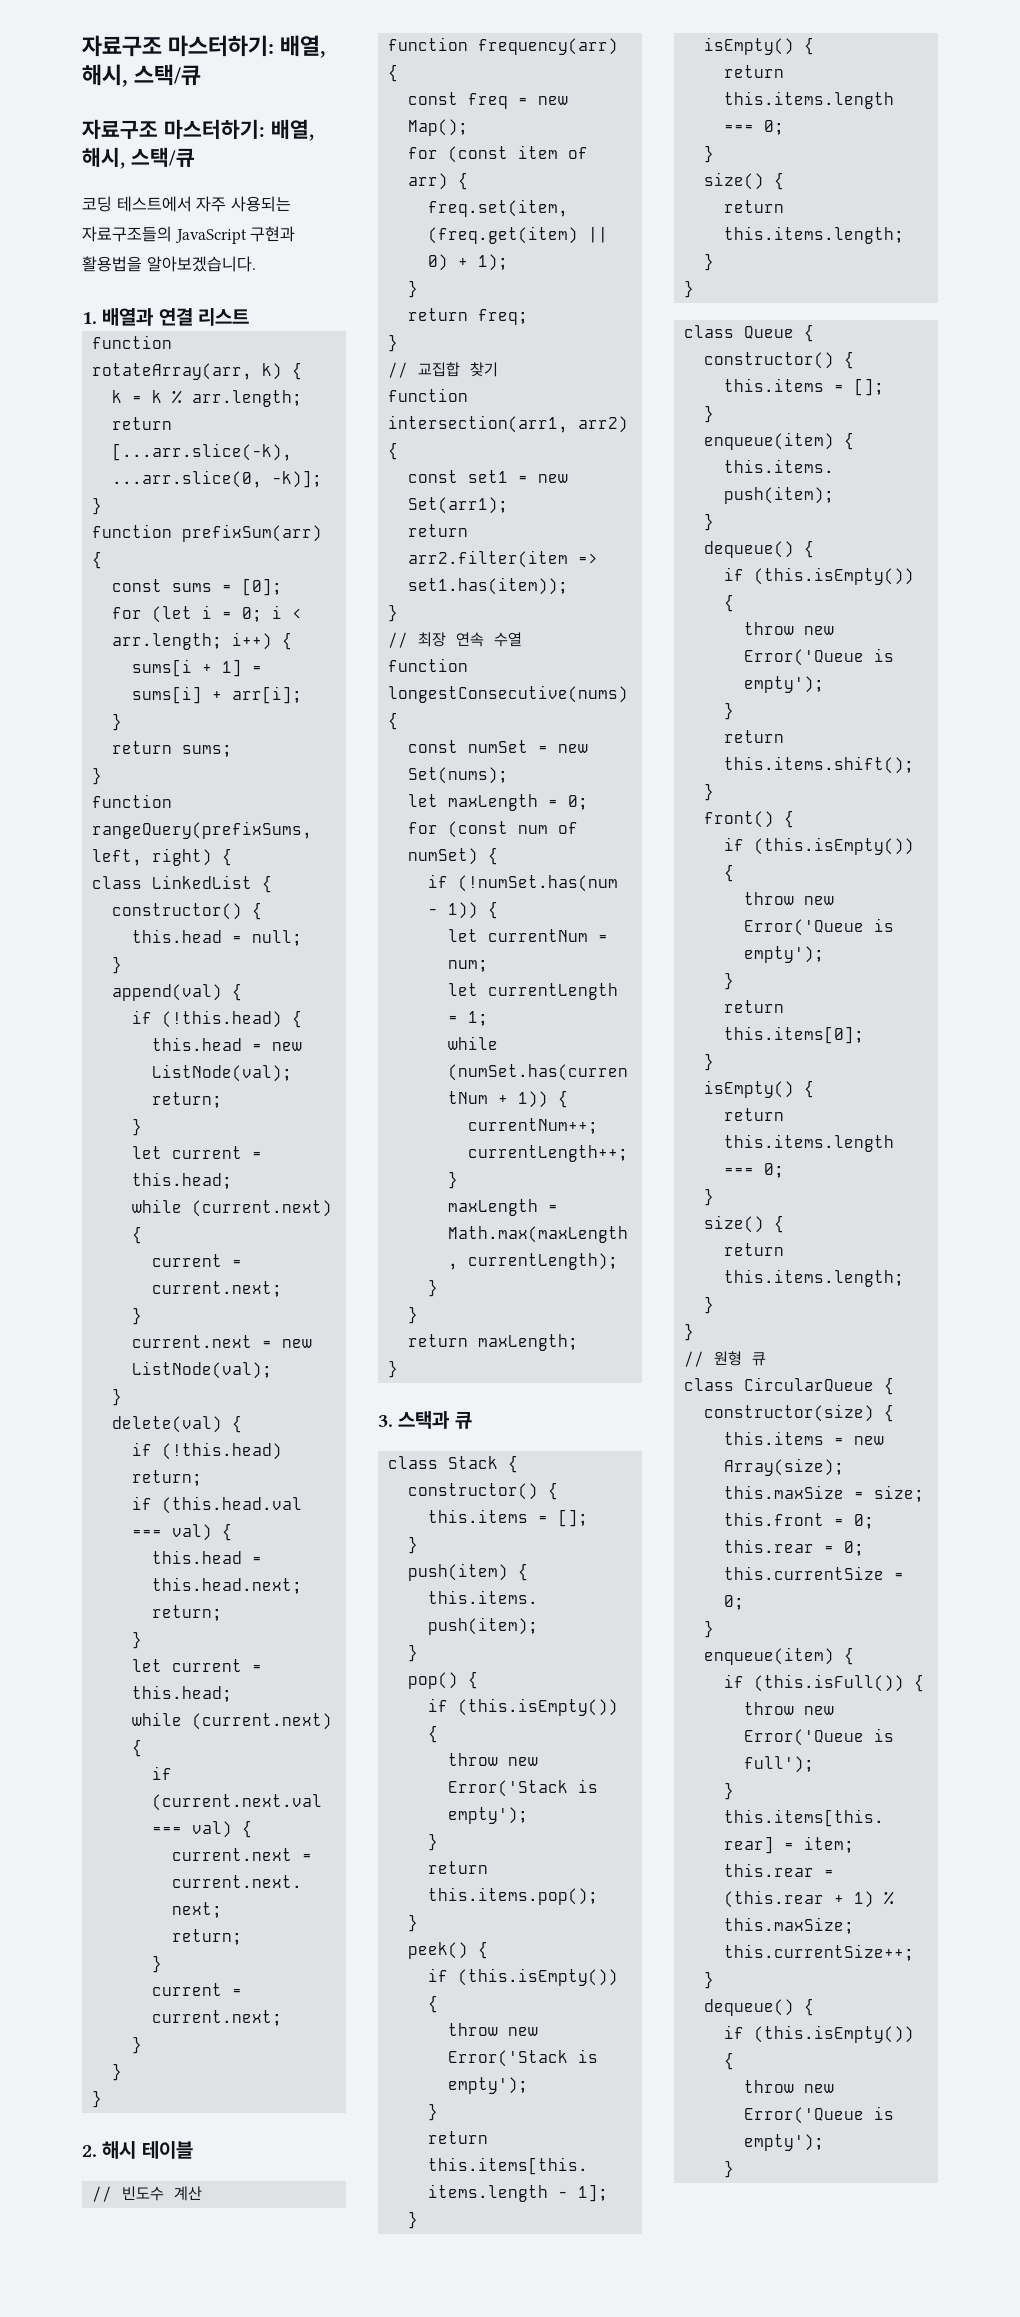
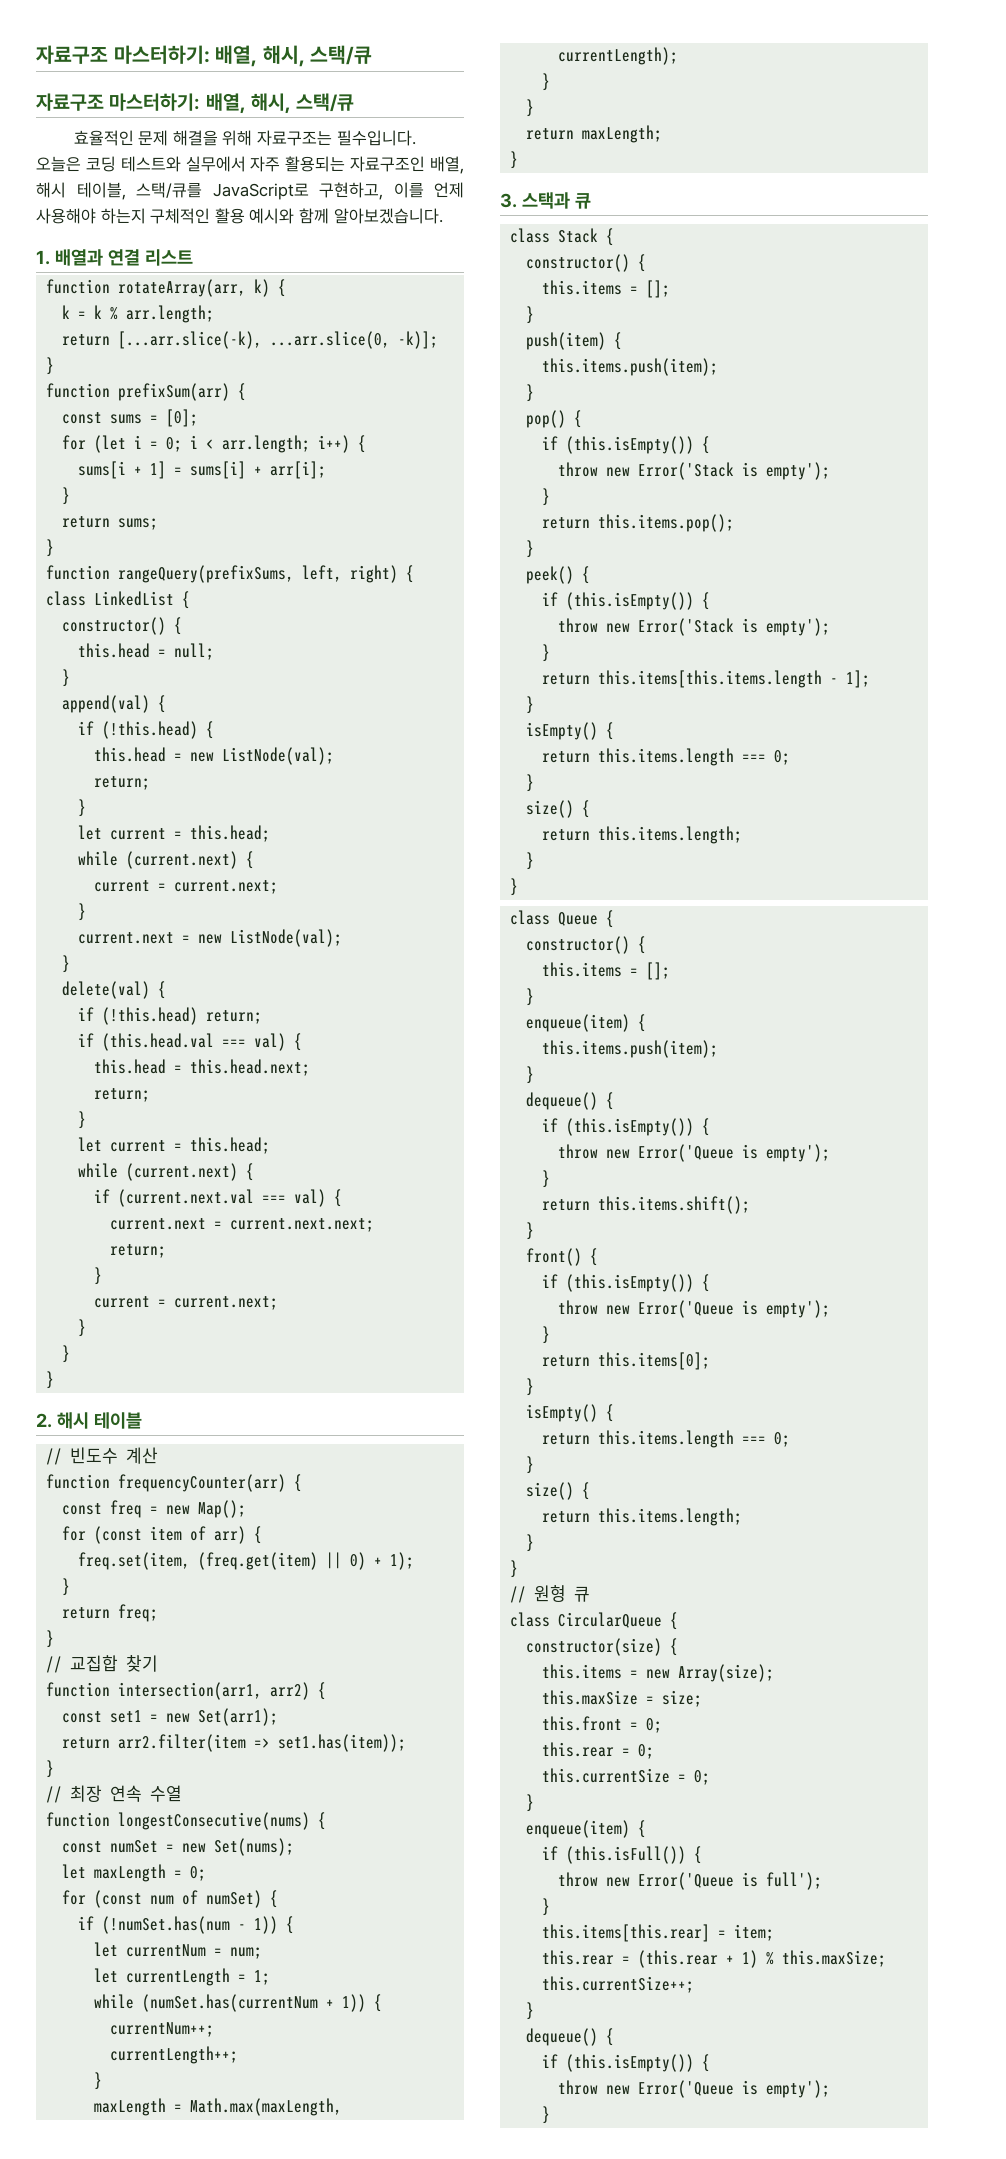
[82,196,291,212] [82,226,296,244] [82,256,142,272] 코딩 테스트에서 자주 사용되는 자료구조들의 JavaScript 구현과 활용법을 -> [73,130,416,146] [36,156,464,174] [36,182,464,200] [36,208,329,224] 효율적인 문제 해결을 위해 자료구조는 필수입니다. 오늘은 코딩 테스트와 실무에서 자주 활용되는 자료구조인 배열, 해시 테이블, 스택/큐를 JavaScript로 구현하고, 이를 언제 사용해야 하는지 구체적인 활용 예시와 함께
[478,38,619,55] frequency(arr) -> [118,1474,287,1492] frequencyCounter(arr)

